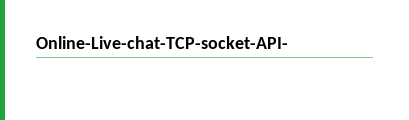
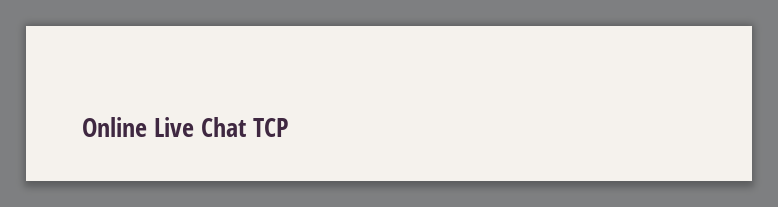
[36,36,288,49] Online-Live-chat-TCP-socket-API- -> [82,117,289,137] Online Live Chat TCP

